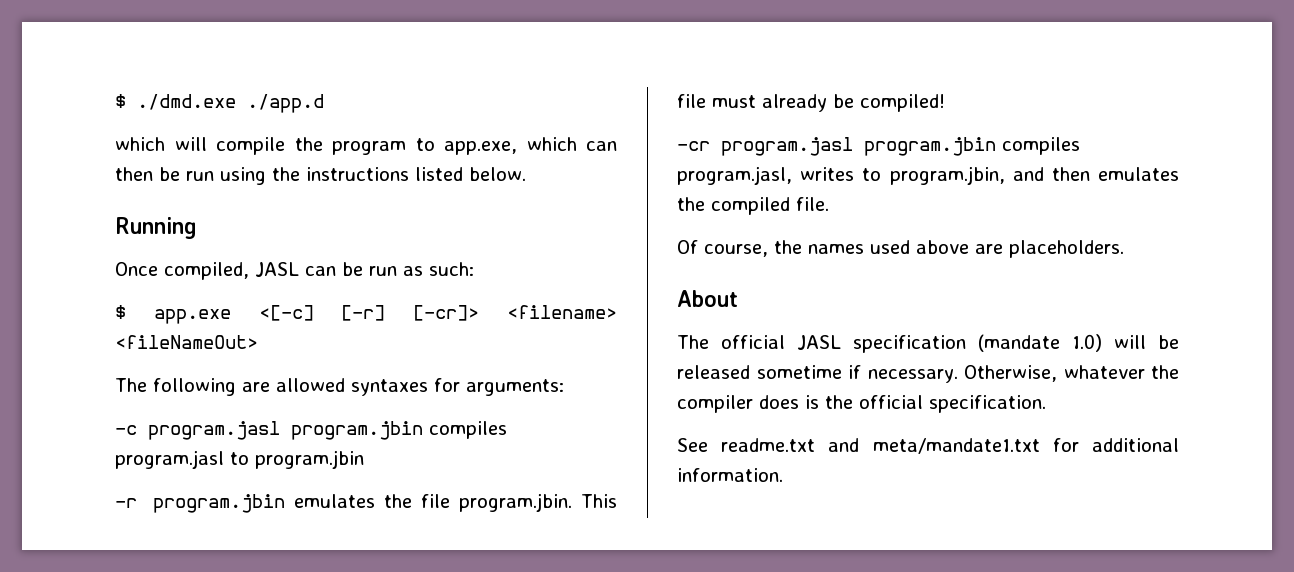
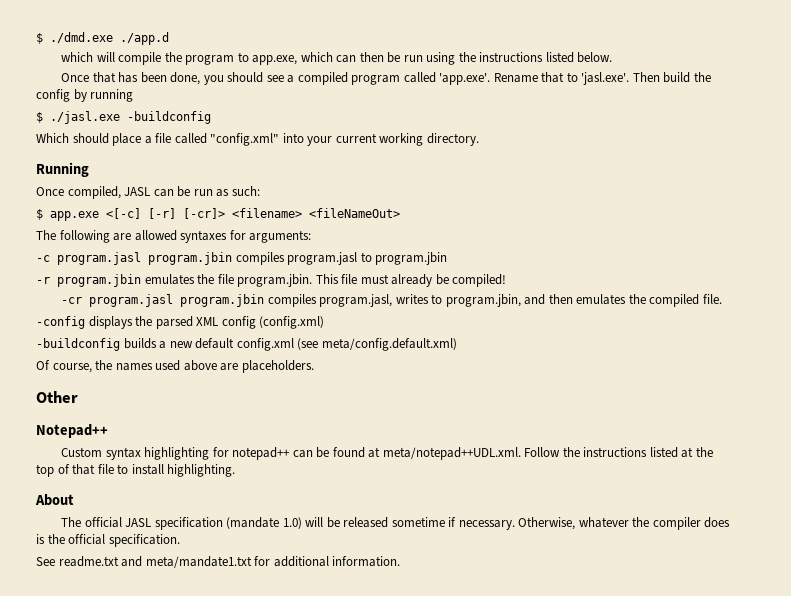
(526, 174) none -> [60,72,711,85] [36,89,134,102] [36,111,211,124] [36,133,479,146] // Once that has been done, you should see a compiled program called 'app.exe'. Rename that to 'jasl.exe'. Then build the config by running // $ ./jasl.exe -buildconfig // Which should place a file called "config.xml" into your current working directory.
(829, 204) none -> [36,316,325,329] [36,338,457,351] // -config displays the parsed XML config (config.xml) // -buildconfig builds a new default config.xml (see meta/config.default.xml)
(1124, 249) none -> [36,391,78,403] [36,424,108,438] [60,447,713,460] [36,464,236,477] // Other // Notepad++ // Custom syntax highlighting for notepad++ can be found at meta/notepad++UDL.xml. Follow the instructions listed at the top of that file to install highlighting.

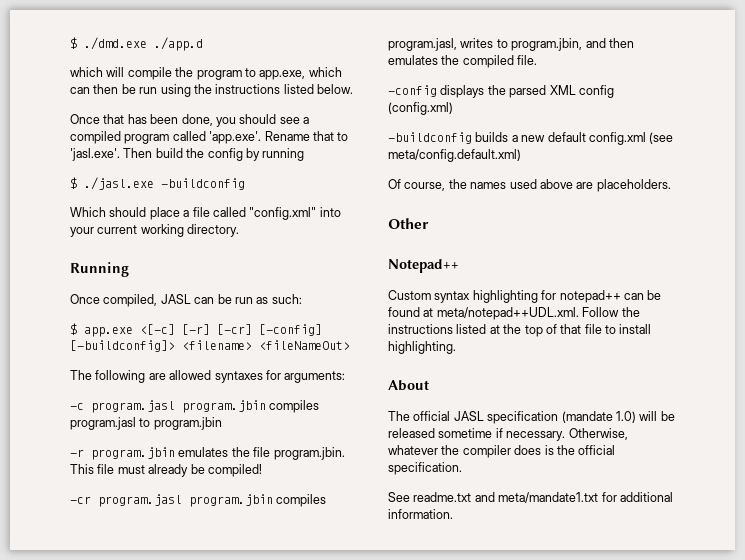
[183,208,225,219] [-cr]> -> [217,324,322,336] [70,340,175,352] [-cr] [-config] [-buildconfig]>

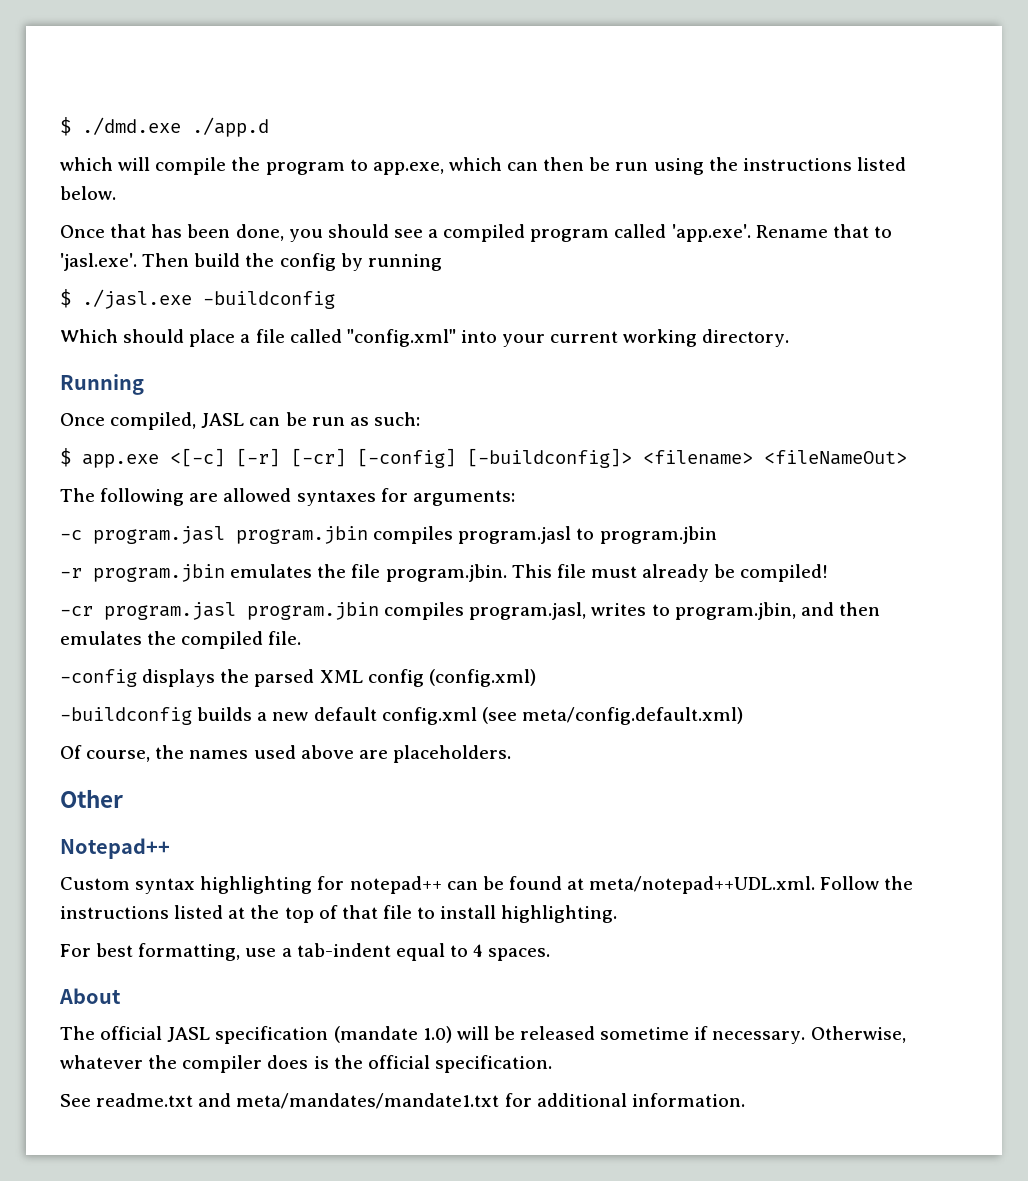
(456, 347) none -> [60,943,551,961] // For best formatting, use a tab-indent equal to 4 spaces.
[498,492,599,503] meta/mandate1.txt -> [236,1093,500,1109] meta/mandates/mandate1.txt

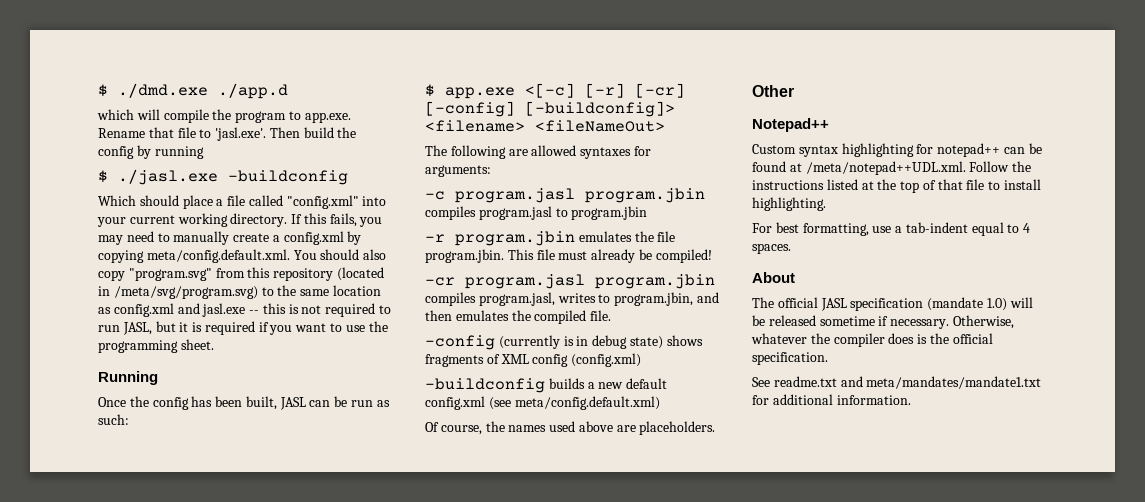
[372,157,906,175] [60,186,116,200] [60,224,751,242] app.exe, which can then be run using the instructions listed below. // Once that has been done, you should see a compiled program called 'app.exe'. -> [304,112,351,123] app.exe.
(869, 231) none -> [177,127,196,138] file
[60,374,144,395] [60,412,197,430] // Running // Once compiled, -> [291,213,383,227] [98,231,362,245] [98,249,387,263] [98,267,384,281] [98,285,381,299] [98,303,392,317] [98,321,388,335] [98,339,214,353] [98,371,158,385] [98,396,277,410] If this fails, you may need to manually create a config.xml by copying meta/config.default.xml. You should also copy "program.svg" from this repository (located in /meta/svg/program.svg) to the same location as config.xml and jasl.exe -- this is not required to run JASL, but it is required if you want to use the programming sheet. // Running // Once the config has been built,
[142,669,315,687] displays the parsed -> [498,335,703,349] [425,354,500,367] (currently is in debug state) shows fragments of
[589,876,816,894] meta/notepad++UDL.xml. -> [805,161,966,175] /meta/notepad++UDL.xml.

